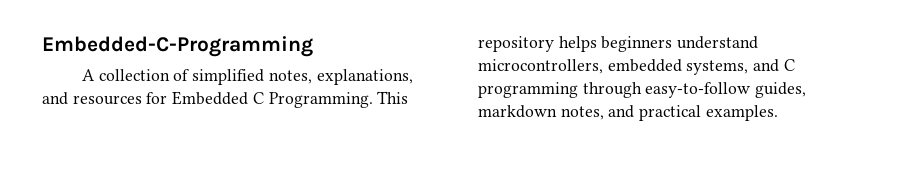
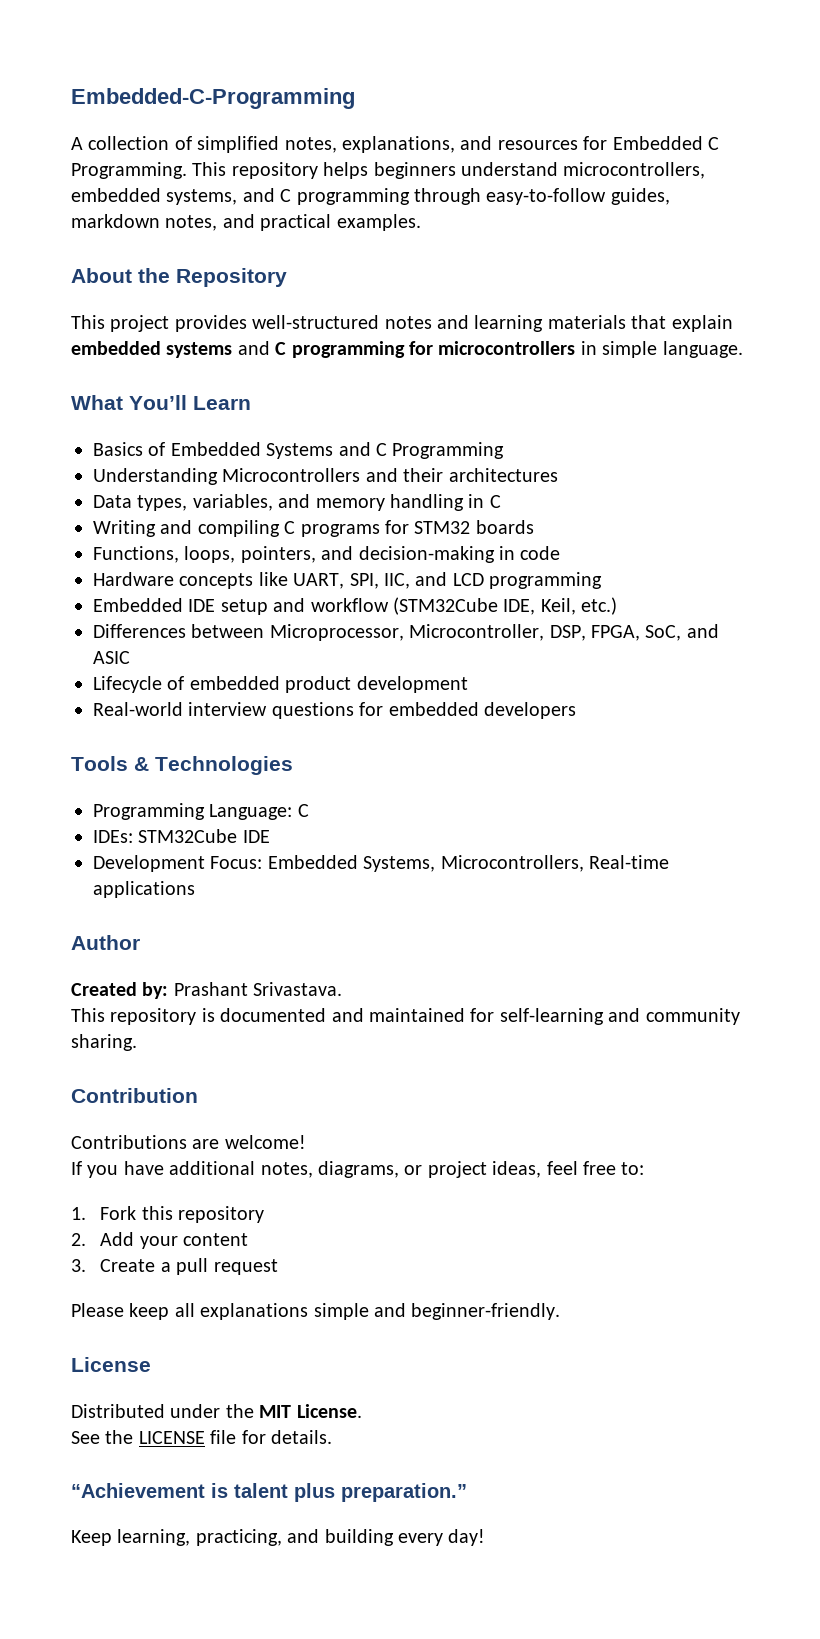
(778, 113) none -> [71,268,287,287] [71,315,733,332] [71,341,743,358] [71,395,251,410] [93,442,505,459] [93,468,558,485] [93,494,501,511] [93,520,534,537] [93,546,561,563] [93,572,603,589] [93,597,618,615] [93,624,719,641] [93,651,130,664] [93,676,468,693] [93,702,576,719] [71,756,293,775] [93,803,309,820] [93,829,270,843] [93,855,669,872] [93,881,195,898] [71,935,140,950] [71,982,343,999] [71,1008,740,1025] [71,1034,137,1051] [71,1088,198,1103] [71,1135,306,1149] [71,1161,645,1178] [71,1206,265,1223] [71,1232,249,1249] [71,1258,278,1275] [71,1303,561,1320] [71,1357,151,1372] [71,1404,362,1418] [71,1430,332,1444] [71,1483,467,1502] [71,1529,486,1546] // About the Repository // This project provides well-structured notes and learning materials that explain embedded systems and C programming for microcontrollers in simple language. // What You’ll Learn // Basics of Embedded Systems and C Programming // Understanding Microcontrollers and their architectures // Data types, variables, and memory handling in C // Writing and compiling C programs for STM32 boards // Functions, loops, pointers, and decision-making in code // Hardware concepts like UART, SPI, IIC, and LCD programming // Embedded IDE setup and workflow (STM32Cube IDE, Keil, etc.) // Differences between Microprocessor, Microcontroller, DSP, FPGA, SoC, and ASIC // Lifecycle of embedded product development // Real-world interview questions for embedded developers // Tools & Technologies // Programming Language: C // IDEs: STM32Cube IDE // Development Focus: Embedded Systems, Microcontrollers, Real-time applications // Author // Created by: Prashant Srivastava. // This repository is documented and maintained for self-learning and community sharing. // Contribution // Contributions are welcome! // If you have additional notes, diagrams, or project ideas, feel free to: // 1. Fork this repository // 2. Add your content // 3. Create a pull request // Please keep all explanations simple and beginner-friendly. // License // Distributed under the MIT License. // See the LICENSE file for details. // “Achievement is talent plus preparation.” // Keep learning, practicing, and building every day!

